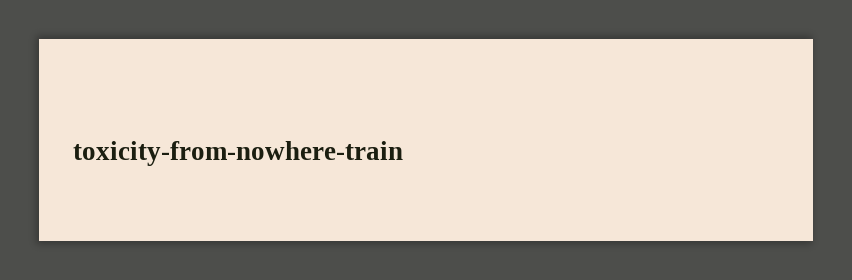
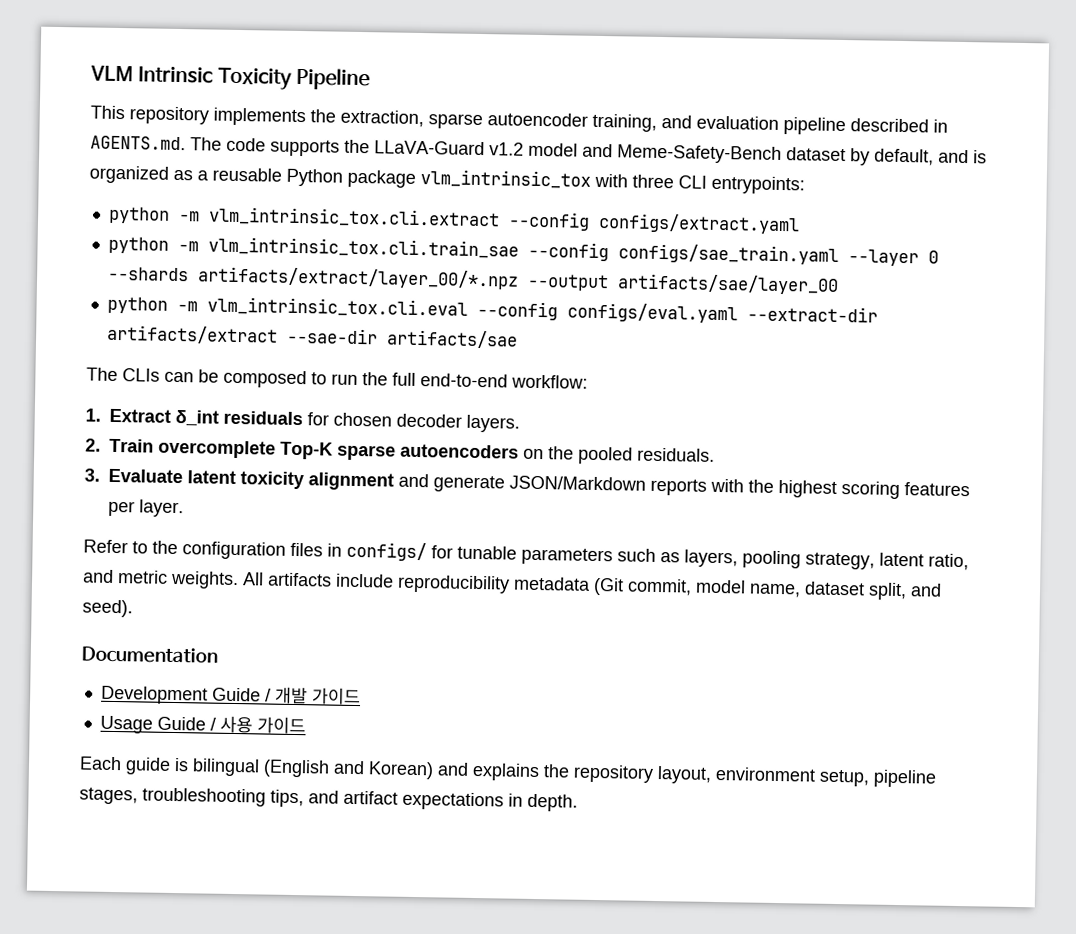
[73,141,403,166] toxicity-from-nowhere-train -> [90,65,371,91] [90,105,948,136] [90,135,987,166] [89,165,805,195] [107,206,800,235] [107,236,939,267] [107,266,839,295] [106,296,878,324] [106,324,518,349] [86,367,588,389] [85,408,520,433] [85,438,715,465] [84,468,970,499] [108,499,184,518] [83,539,969,571] [83,569,942,601] [82,599,133,618] [81,646,218,664] [100,685,361,706] [99,715,306,735] [79,756,937,788] [79,787,578,812] VLM Intrinsic Toxicity Pipeline // This repository implements the extraction, sparse autoencoder training, and evaluation pipeline described in AGENTS.md. The code supports the LLaVA-Guard v1.2 model and Meme-Safety-Bench dataset by default, and is organized as a reusable Python package vlm_intrinsic_tox with three CLI entrypoints: // python -m vlm_intrinsic_tox.cli.extract --config configs/extract.yaml // python -m vlm_intrinsic_tox.cli.train_sae --config configs/sae_train.yaml --layer 0 --shards artifacts/extract/layer_00/*.npz --output artifacts/sae/layer_00 // python -m vlm_intrinsic_tox.cli.eval --config configs/eval.yaml --extract-dir artifacts/extract --sae-dir artifacts/sae // The CLIs can be composed to run the full end-to-end workflow: // 1. Extract δ_int residuals for chosen decoder layers. // 2. Train overcomplete Top-K sparse autoencoders on the pooled residuals. // 3. Evaluate latent toxicity alignment and generate JSON/Markdown reports with the highest scoring features per layer. // Refer to the configuration files in configs/ for tunable parameters such as layers, pooling strategy, latent ratio, and metric weights. All artifacts include reproducibility metadata (Git commit, model name, dataset split, and seed). // Documentation // Development Guide / 개발 가이드 // Usage Guide / 사용 가이드 // Each guide is bilingual (English and Korean) and explains the repository layout, environment setup, pipeline stages, troubleshooting tips, and artifact expectations in depth.

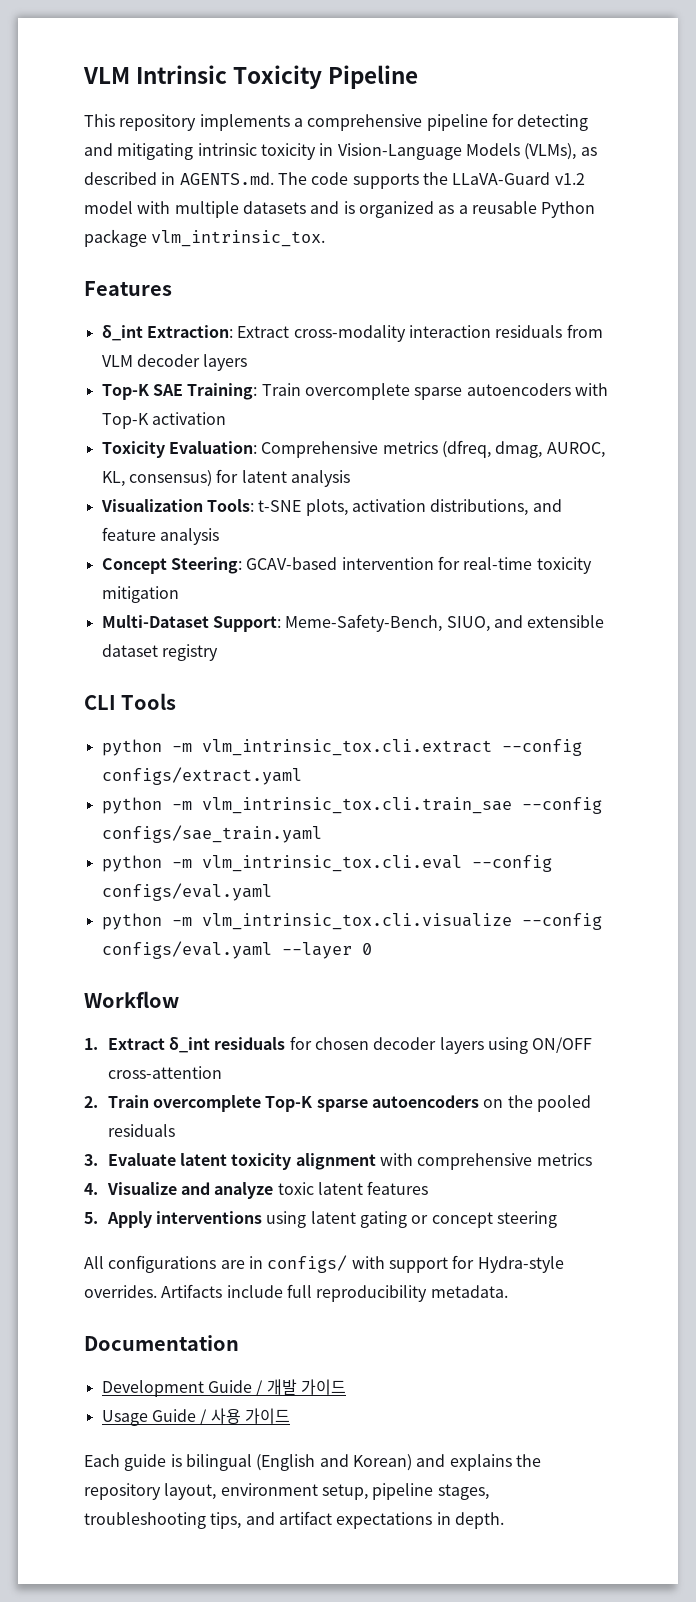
[310,109,846,136] the extraction, sparse autoencoder training, and evaluation pipeline -> [293,113,589,131] [84,143,597,160] a comprehensive pipeline for detecting and mitigating intrinsic toxicity in Vision-Language Models (VLMs), as
[582,143,934,166] and Meme-Safety-Bench dataset by default, -> [137,201,306,218] with multiple datasets
[420,169,805,195] vlm_intrinsic_tox with three CLI entrypoints: -> [151,230,326,247] [84,281,172,296] [101,324,603,342] [101,354,248,371] [101,383,608,400] [101,412,226,429] [101,440,605,458] [101,469,350,487] [100,499,562,516] [101,527,219,545] [101,556,592,574] [101,586,179,603] [101,614,605,632] [101,644,218,661] [84,693,177,710] vlm_intrinsic_tox. // Features // δ_int Extraction: Extract cross-modality interaction residuals from VLM decoder layers // Top-K SAE Training: Train overcomplete sparse autoencoders with Top-K activation // Toxicity Evaluation: Comprehensive metrics (dfreq, dmag, AUROC, KL, consensus) for latent analysis // Visualization Tools: t-SNE plots, activation distributions, and feature analysis // Concept Steering: GCAV-based intervention for real-time toxicity mitigation // Multi-Dataset Support: Meme-Safety-Bench, SIUO, and extensible dataset registry // CLI Tools
[847,249,939,267] [107,266,839,295] --layer 0 --shards artifacts/extract/layer_00/*.npz --output artifacts/sae/layer_00 -> (322, 834) none
[746,305,878,323] [106,324,518,349] [86,367,588,389] --extract-dir artifacts/extract --sae-dir artifacts/sae // The CLIs can be composed to run the full end-to-end workflow: -> [101,913,602,930] [101,941,372,959] [84,991,179,1008] // python -m vlm_intrinsic_tox.cli.visualize --config configs/eval.yaml --layer 0 // Workflow
[466,414,520,433] layers. -> [439,1037,593,1054] [107,1066,222,1079] layers using ON/OFF cross-attention
[637,447,715,462] residuals. -> [107,1124,175,1137] residuals
[398,473,970,499] [108,499,184,518] [83,539,969,571] [83,569,942,601] [82,599,133,618] and generate JSON/Markdown reports with the highest scoring features per layer. // Refer to the configuration files in configs/ for tunable parameters such as layers, pooling strategy, latent ratio, and metric weights. All artifacts include reproducibility metadata (Git commit, model name, dataset split, and seed). -> [380,1153,592,1170] [84,1181,429,1199] [84,1211,558,1228] [84,1255,564,1273] [84,1284,508,1302] with comprehensive metrics // 4. Visualize and analyze toxic latent features // 5. Apply interventions using latent gating or concept steering // All configurations are in configs/ with support for Hydra-style overrides. Artifacts include full reproducibility metadata.

